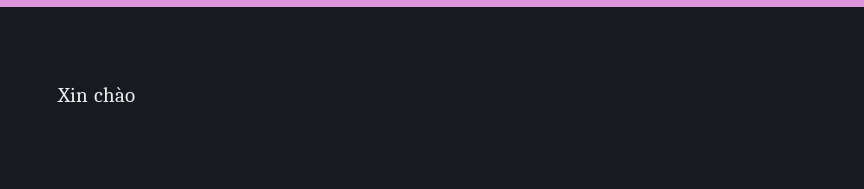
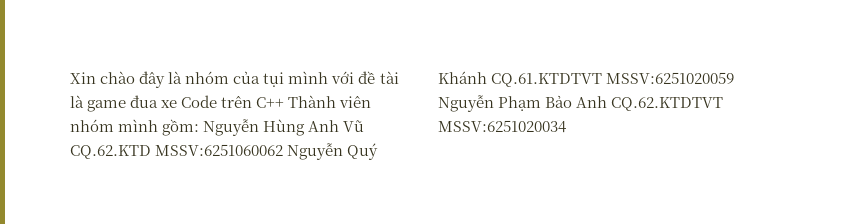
(135, 94) none -> [139,71,399,88] [70,95,372,112] [70,119,365,136] [70,143,379,160] [438,71,735,87] [438,95,724,112] [438,120,566,133] đây là nhóm của tụi mình với đề tài là game đua xe Code trên C++ Thành viên nhóm mình gồm: Nguyễn Hùng Anh Vũ CQ.62.KTD MSSV:6251060062 Nguyễn Quý Khánh CQ.61.KTDTVT MSSV:6251020059 Nguyễn Phạm Bảo Anh CQ.62.KTDTVT MSSV:6251020034

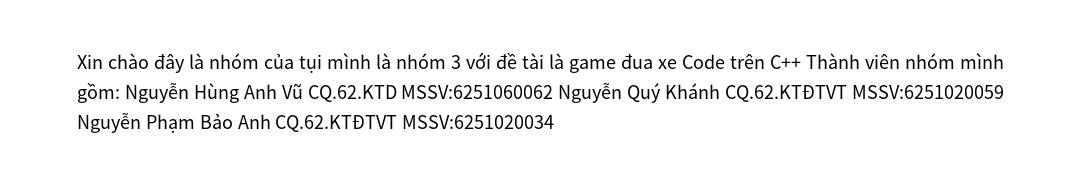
(329, 77) none -> [376,53,461,69] là nhóm 3
[491,73,603,87] CQ.61.KTDTVT -> [725,85,848,102] CQ.62.KTĐTVT
[611,97,724,111] CQ.62.KTDTVT -> [275,115,398,132] CQ.62.KTĐTVT

